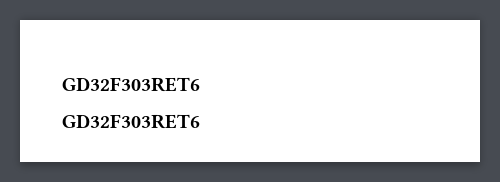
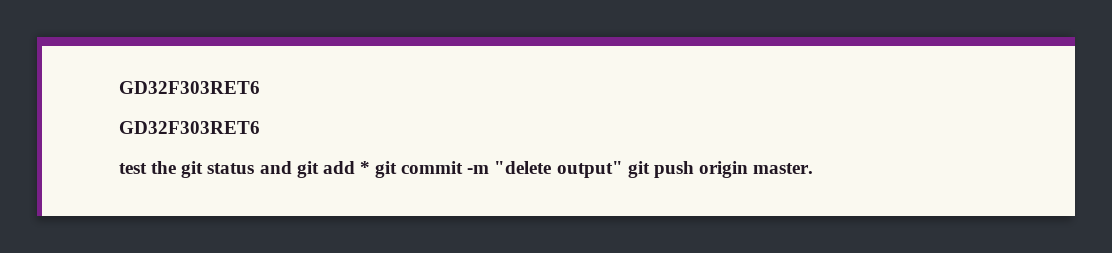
(200, 121) none -> [119,161,814,178] // test the git status and git add * git commit -m "delete output" git push origin master.

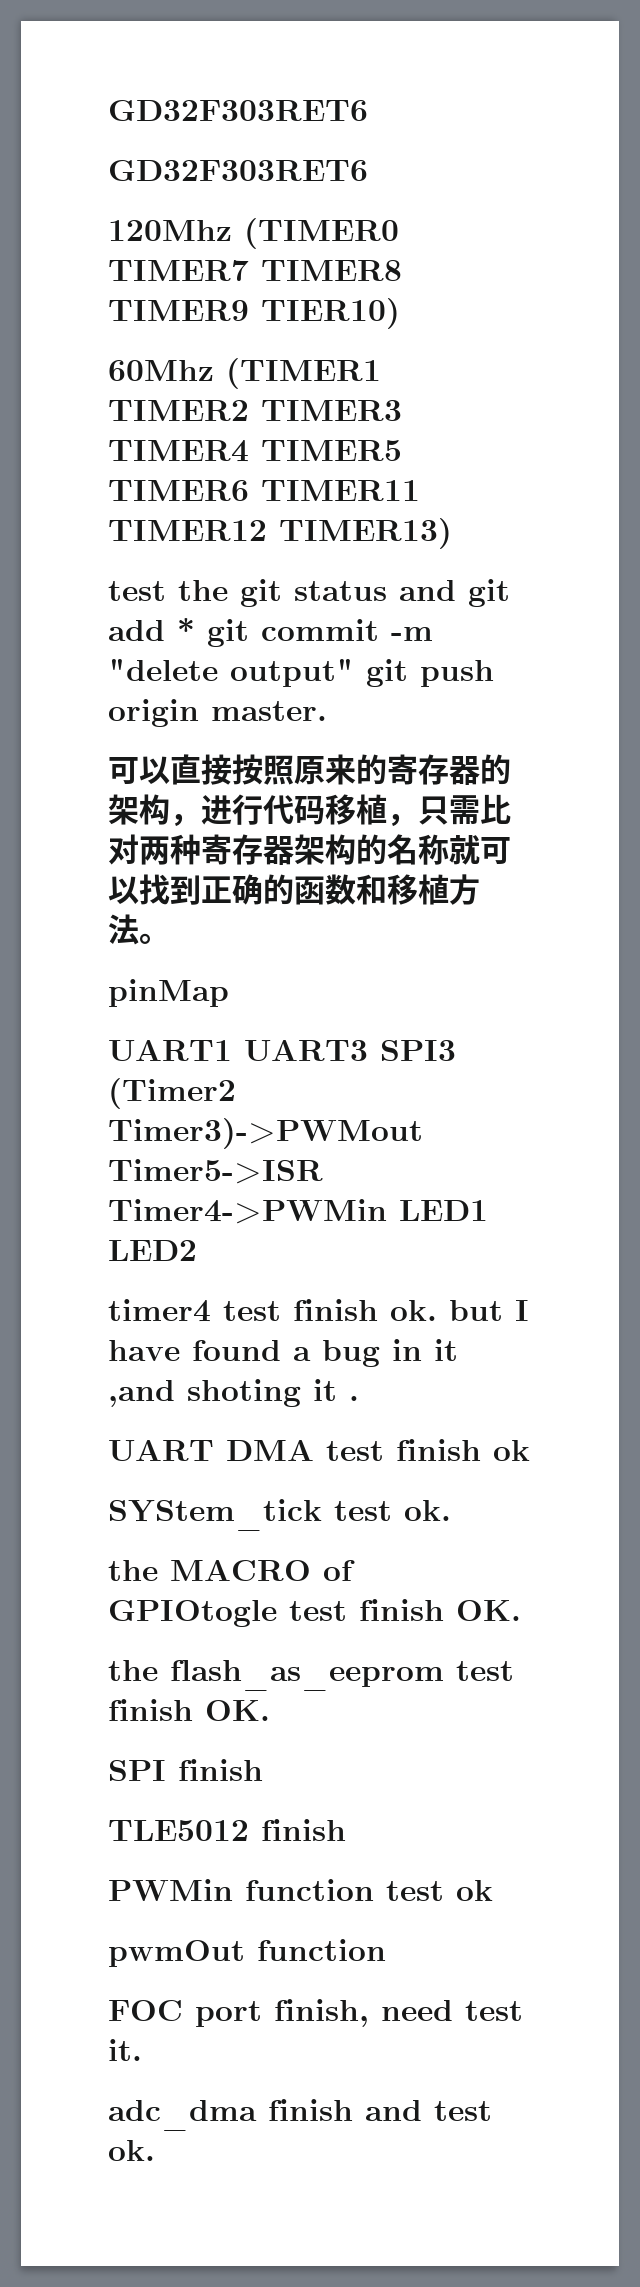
(260, 127) none -> [108,218,399,249] [108,260,402,281] [108,298,400,329] [108,358,381,389] [108,400,402,421] [108,440,402,462] [108,480,420,501] [108,518,452,549] // 120Mhz (TIMER0 TIMER7 TIMER8 TIMER9 TIER10) // 60Mhz (TIMER1 TIMER2 TIMER3 TIMER4 TIMER5 TIMER6 TIMER11 TIMER12 TIMER13)
(814, 168) none -> [108,754,511,785] [108,794,511,827] [108,834,511,865] [108,874,480,905] [108,914,170,945] [108,979,229,1007] [108,1040,456,1061] [108,1078,236,1109] [108,1118,423,1149] [108,1159,323,1184] [108,1199,488,1224] [108,1240,197,1261] [108,1299,529,1322] [108,1339,458,1367] [108,1379,359,1407] [108,1439,530,1461] [108,1499,451,1531] [108,1560,355,1581] [108,1599,521,1627] [108,1660,514,1691] [108,1699,270,1721] [108,1759,263,1781] [108,1819,346,1841] [108,1879,493,1901] [108,1939,386,1967] [108,1999,523,2027] [108,2039,142,2061] [108,2099,492,2131] [108,2140,155,2161] // 可以直接按照原来的寄存器的架构，进行代码移植，只需比对两种寄存器架构的名称就可以找到正确的函数和移植方法。 // pinMap // UART1 UART3 SPI3 (Timer2 Timer3)->PWMout Timer5->ISR Timer4->PWMin LED1 LED2 // timer4 test finish ok. but I have found a bug in it ,and shoting it . // UART DMA test finish ok // SYStem_tick test ok. // the MACRO of GPIOtogle test finish OK. // the flash_as_eeprom test finish OK. // SPI finish // TLE5012 finish // PWMin function test ok // pwmOut function // FOC port finish, need test it. // adc_dma finish and test ok.

